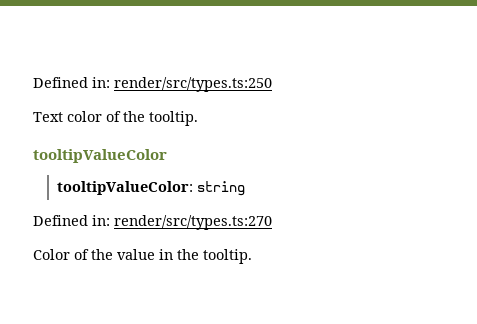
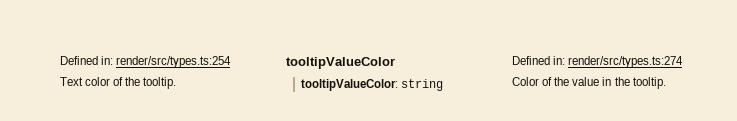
[33,77,272,92] Defined in: render/src/types.ts:250 -> [60,56,232,68] Defined in: render/src/types.ts:254
[114,215,272,230] render/src/types.ts:270 -> [568,56,684,68] render/src/types.ts:274

